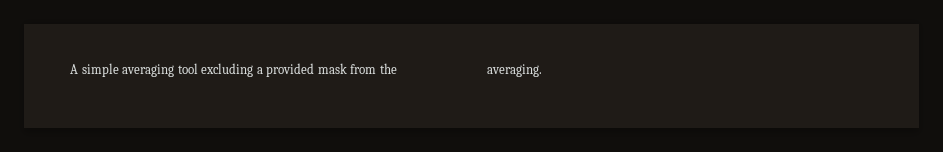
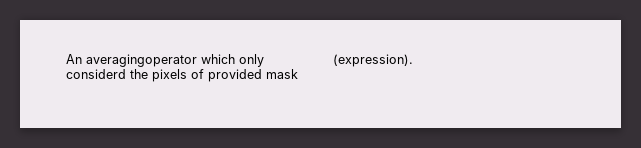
[70,63,542,77] A simple averaging tool excluding a provided mask from the averaging. -> [66,54,264,67] [66,69,298,82] [333,54,413,67] An averagingoperator which only considerd the pixels of provided mask (expression).

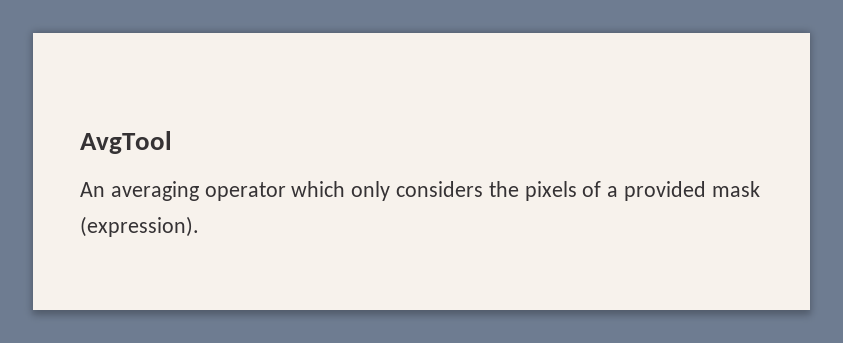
[66,54,197,67] An averagingoperator -> [80,131,172,154] [80,181,286,201] AvgTool // An averaging operator
[66,69,126,79] considerd -> [396,181,484,197] considers
(204, 74) none -> [607,186,619,197] a

